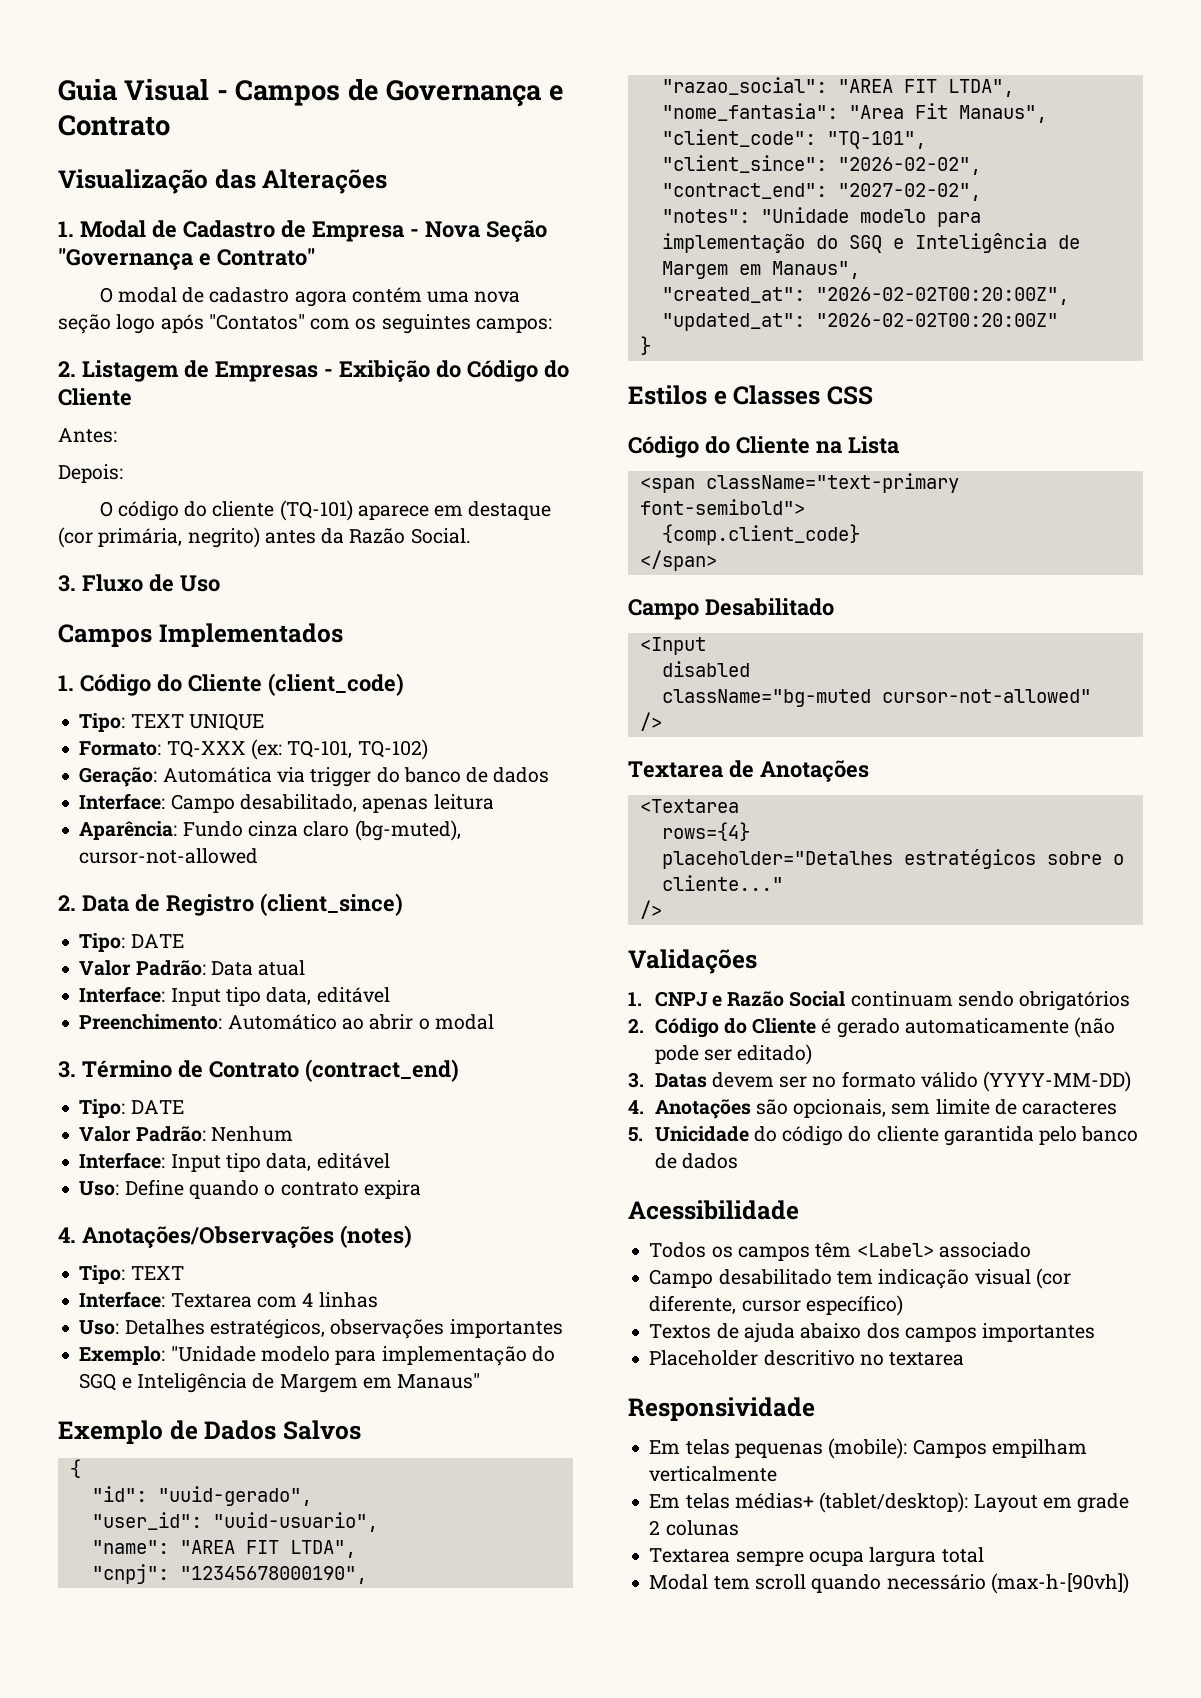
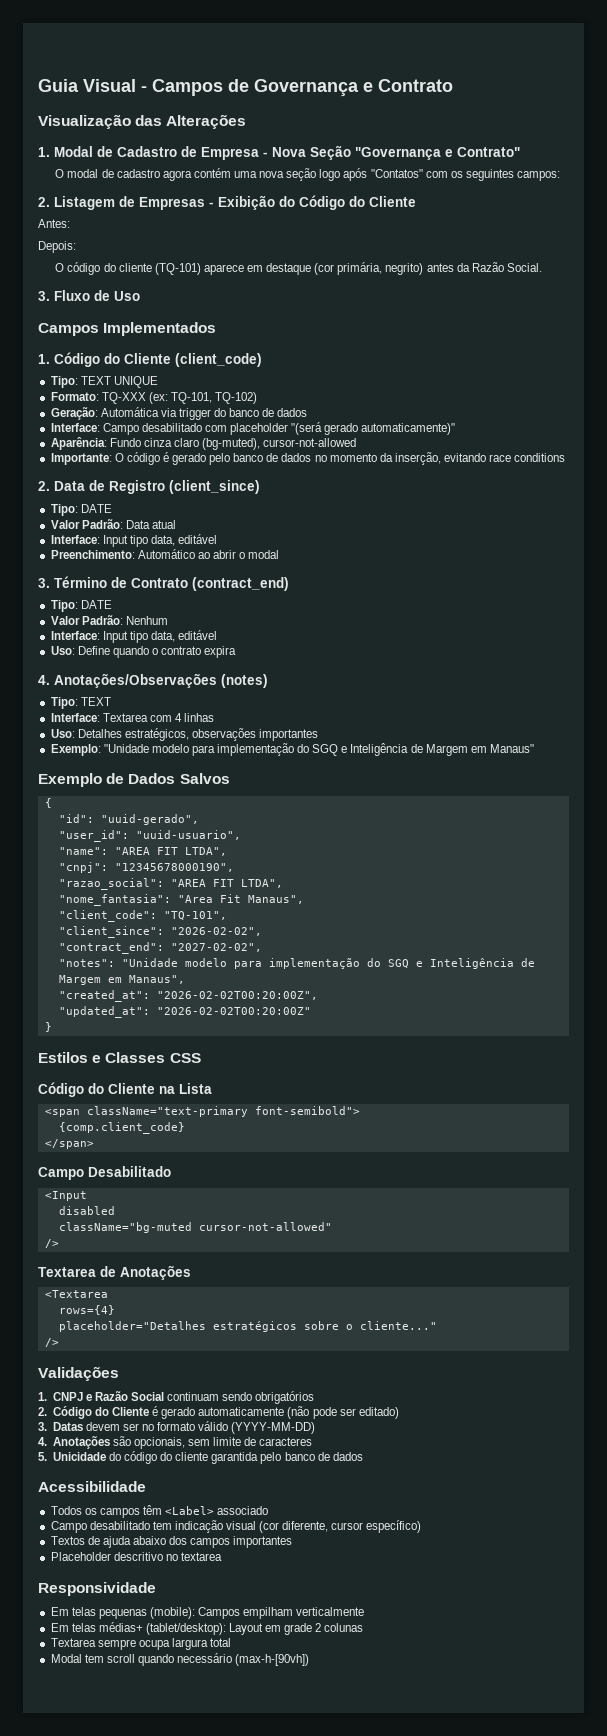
[239,794,494,813] desabilitado, apenas leitura -> [141,422,456,435] desabilitado com placeholder "(será gerado automaticamente)"
(259, 856) none -> [50,452,566,465] // Importante: O código é gerado pelo banco de dados no momento da inserção, evitando race conditions

